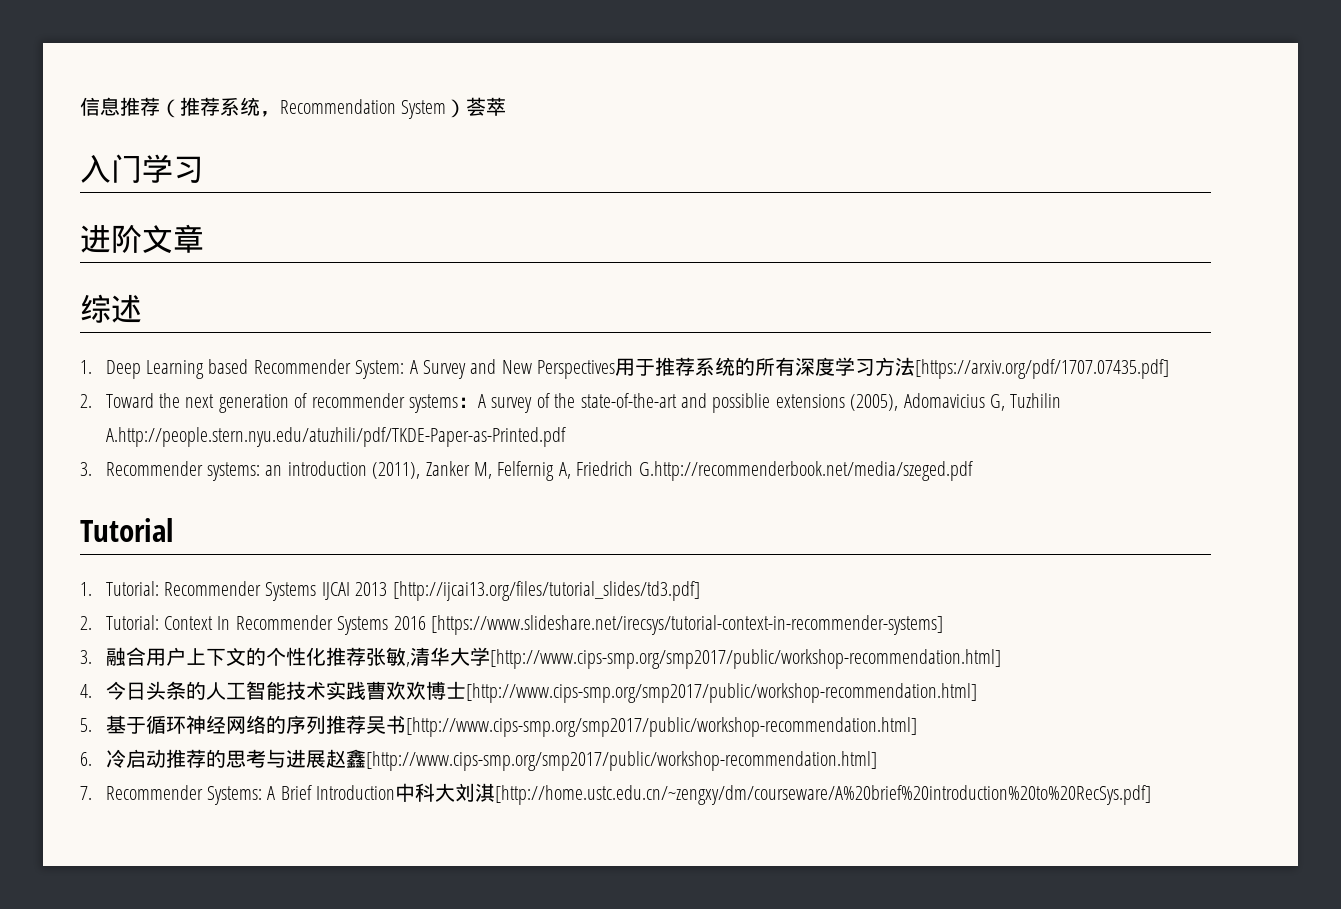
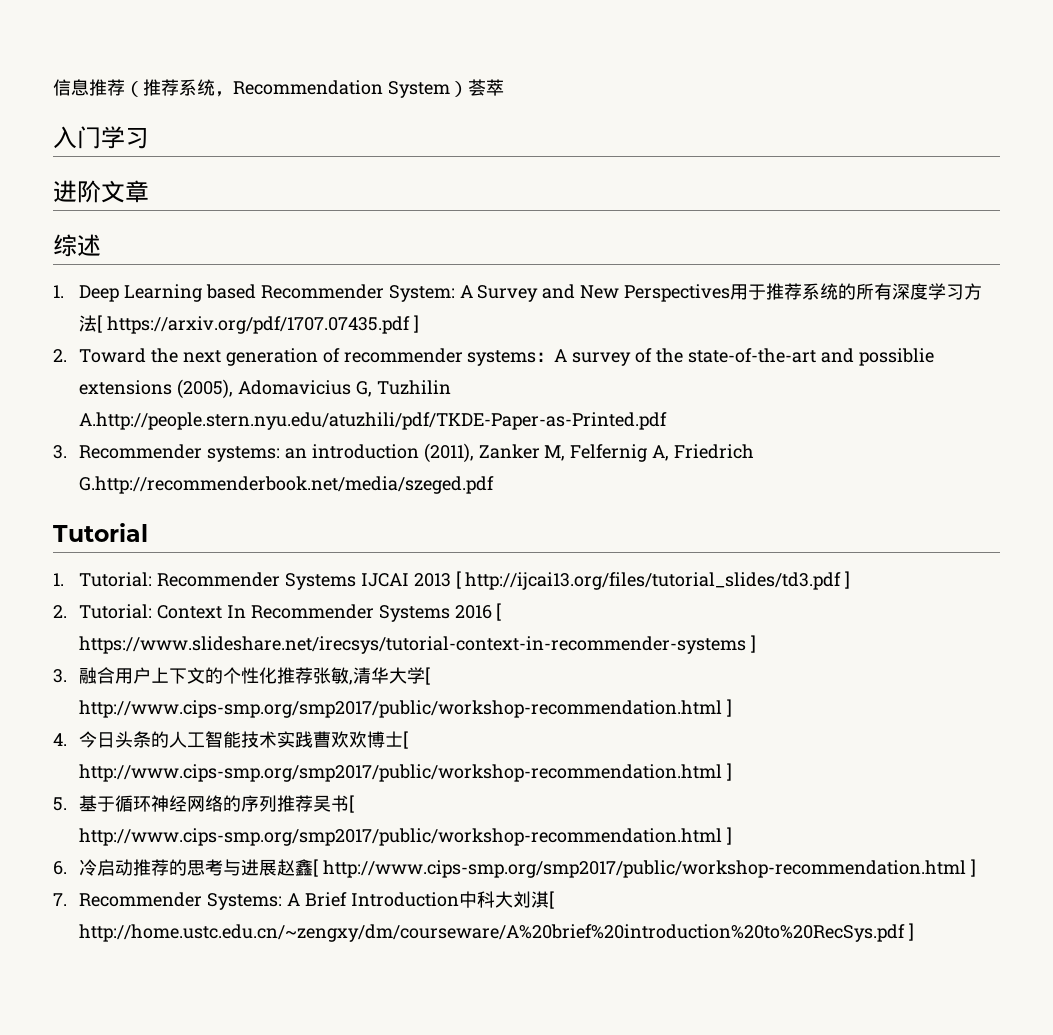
[915,359,1170,379] [https://arxiv.org/pdf/1707.07435.pdf] -> [97,315,420,334] [ https://arxiv.org/pdf/1707.07435.pdf ]
[392,581,700,601] [http://ijcai13.org/files/tutorial_slides/td3.pdf] -> [455,571,851,590] [ http://ijcai13.org/files/tutorial_slides/td3.pdf ]
[430,615,943,635] [https://www.slideshare.net/irecsys/tutorial-context-in-recommender-systems] -> [496,603,502,621] [79,635,757,654] [ https://www.slideshare.net/irecsys/tutorial-context-in-recommender-systems ]
[489,649,1001,669] [http://www.cips-smp.org/smp2017/public/workshop-recommendation.html] -> [425,667,431,685] [79,699,733,718] [ http://www.cips-smp.org/smp2017/public/workshop-recommendation.html ]
[465,683,977,703] [http://www.cips-smp.org/smp2017/public/workshop-recommendation.html] -> [403,731,409,749] [79,763,733,782] [ http://www.cips-smp.org/smp2017/public/workshop-recommendation.html ]
[405,717,917,737] [http://www.cips-smp.org/smp2017/public/workshop-recommendation.html] -> [349,795,355,813] [79,827,733,846] [ http://www.cips-smp.org/smp2017/public/workshop-recommendation.html ]
[365,751,877,771] [http://www.cips-smp.org/smp2017/public/workshop-recommendation.html] -> [313,859,977,878] [ http://www.cips-smp.org/smp2017/public/workshop-recommendation.html ]
[495,785,1152,805] [http://home.ustc.edu.cn/~zengxy/dm/courseware/A%20brief%20introduction%20to%20RecSys.pdf] -> [548,891,554,909] [79,923,915,942] [ http://home.ustc.edu.cn/~zengxy/dm/courseware/A%20brief%20introduction%20to%20RecSys.pdf ]

